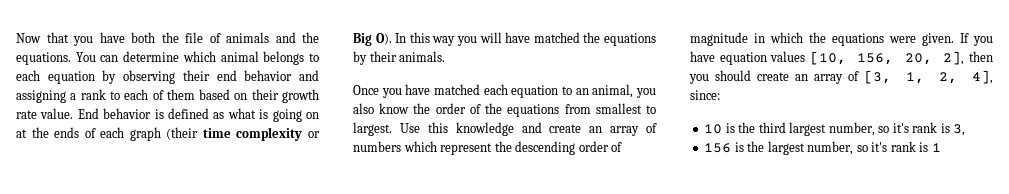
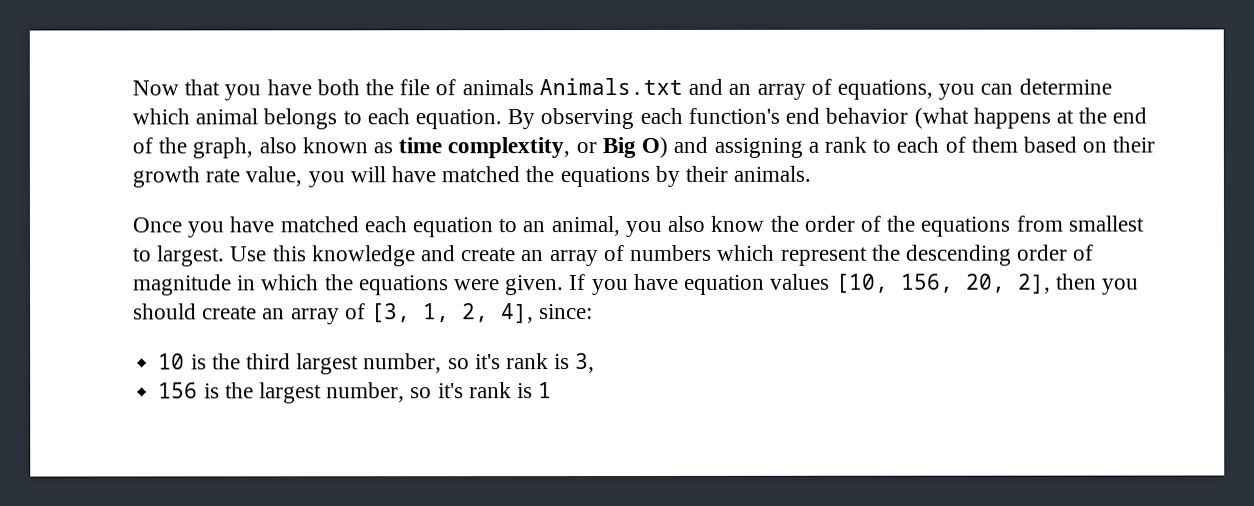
[275,32,319,43] [16,52,96,65] and the equations. You -> [538,77,976,100] Animals.txt and an array of equations, you
[47,70,293,84] equation by observing their end behavior -> [415,107,1148,130] [132,136,669,159] equation. By observing each function's end behavior (what happens at the end of the graph, also known as time complextity, or Big O)
[40,108,319,122] [16,127,320,141] [353,32,456,46] value. End behavior is defined as what is going on at the ends of each graph (their time complexity or Big O). In this way -> [245,166,303,187] value,

